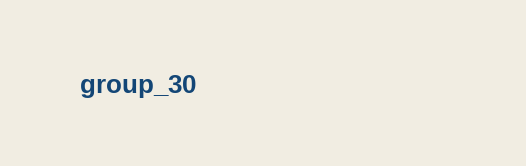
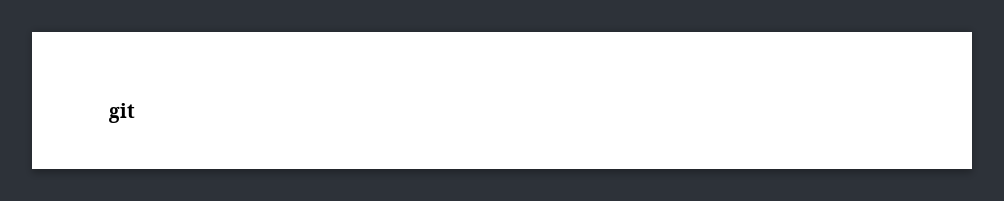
[80,75,196,98] group_30 -> [109,103,135,123] git

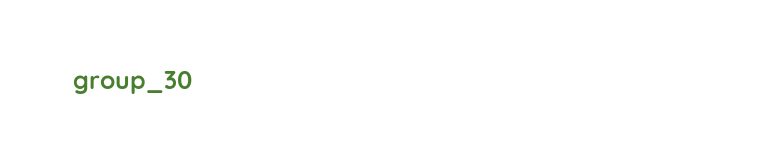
[109,103,135,123] git -> [73,71,192,94] group_30

